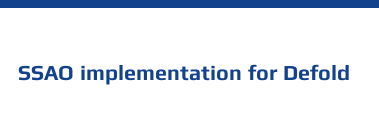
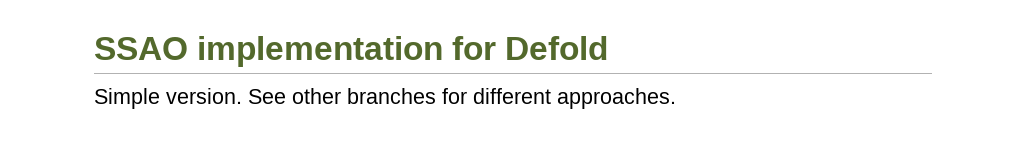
(351, 72) none -> [94,88,676,109] // Simple version. See other branches for different approaches.

